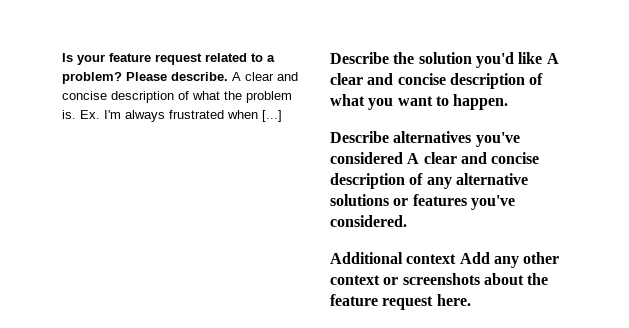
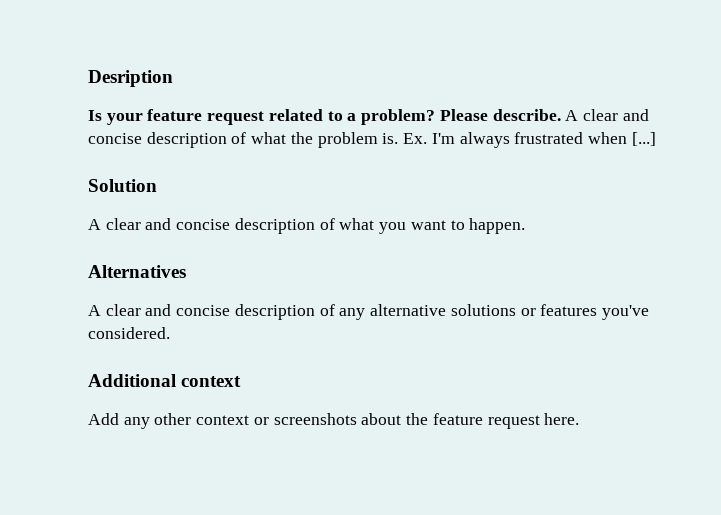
(62, 57) none -> [88,70,173,87] Desription //
[330,52,543,68] Describe the solution you'd like -> [88,179,157,192] Solution //
[330,131,520,147] [330,152,403,164] Describe alternatives you've considered -> [88,265,186,278] Alternatives //
(457, 259) none -> (242, 381) //

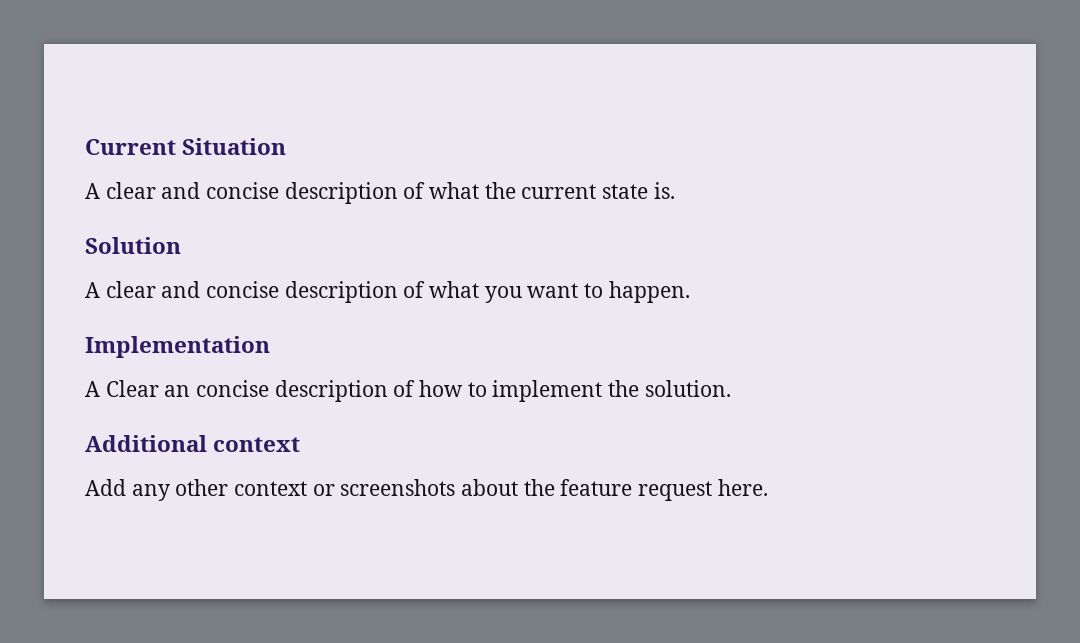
[88,70,173,87] [88,109,561,125] Desription // Is your feature request related to a problem? Please describe. -> [85,138,287,155] Current Situation //
[317,132,378,148] problem -> [521,184,649,199] current state
[403,132,656,148] Ex. I'm always frustrated when [...] -> (675, 190) none
[88,265,186,278] [88,304,649,320] [88,327,170,339] Alternatives // A clear and concise description of any alternative solutions or features you've considered. -> [85,336,270,358] [85,380,731,402] Implementation // A Clear an concise description of how to implement the solution.

